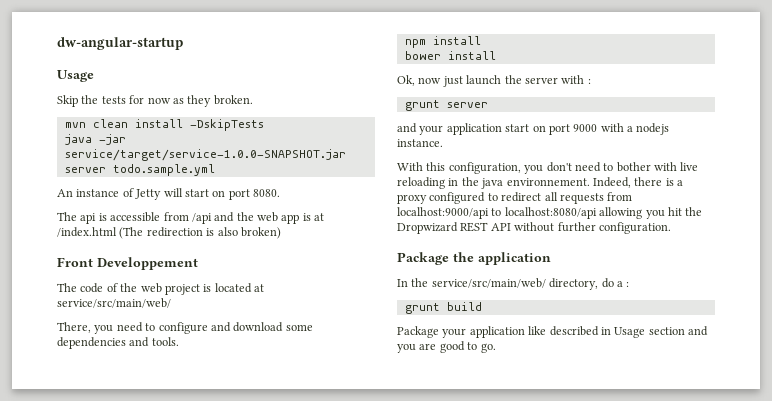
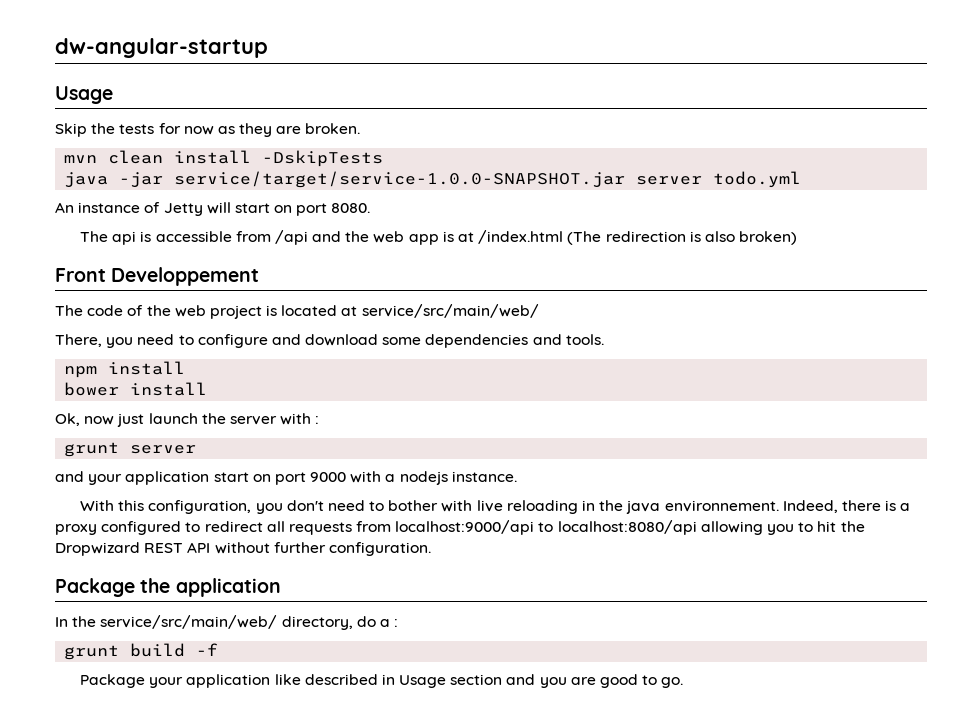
(212, 101) none -> [276,126,302,134] are
[112,164,215,176] todo.sample.yml -> [713,171,802,188] todo.yml
(665, 214) none -> [798,522,814,532] to
(482, 306) none -> [196,643,219,656] -f

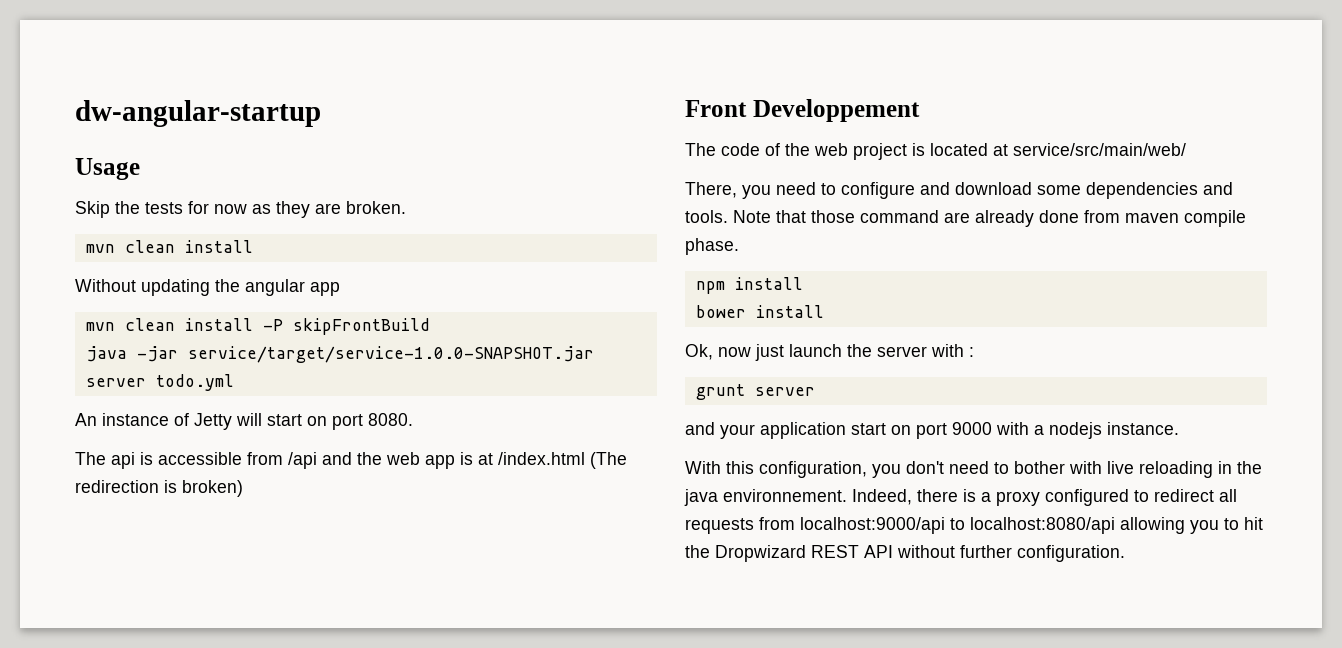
[262,150,384,167] -DskipTests -> [75,279,340,296] [85,318,430,335] // Without updating the angular app // mvn clean install -P skipFrontBuild
[704,231,735,242] also -> (177, 486) none
(604, 339) none -> [733,210,1246,227] [685,238,739,255] Note that those command are already done from maven compile phase.
[55,578,281,597] [55,615,399,630] [64,643,219,660] [79,674,684,688] // Package the application // In the service/src/main/web/ directory, do a : // grunt build -f // Package your application like described in Usage section and you are good to go. -> (1125, 553) none

